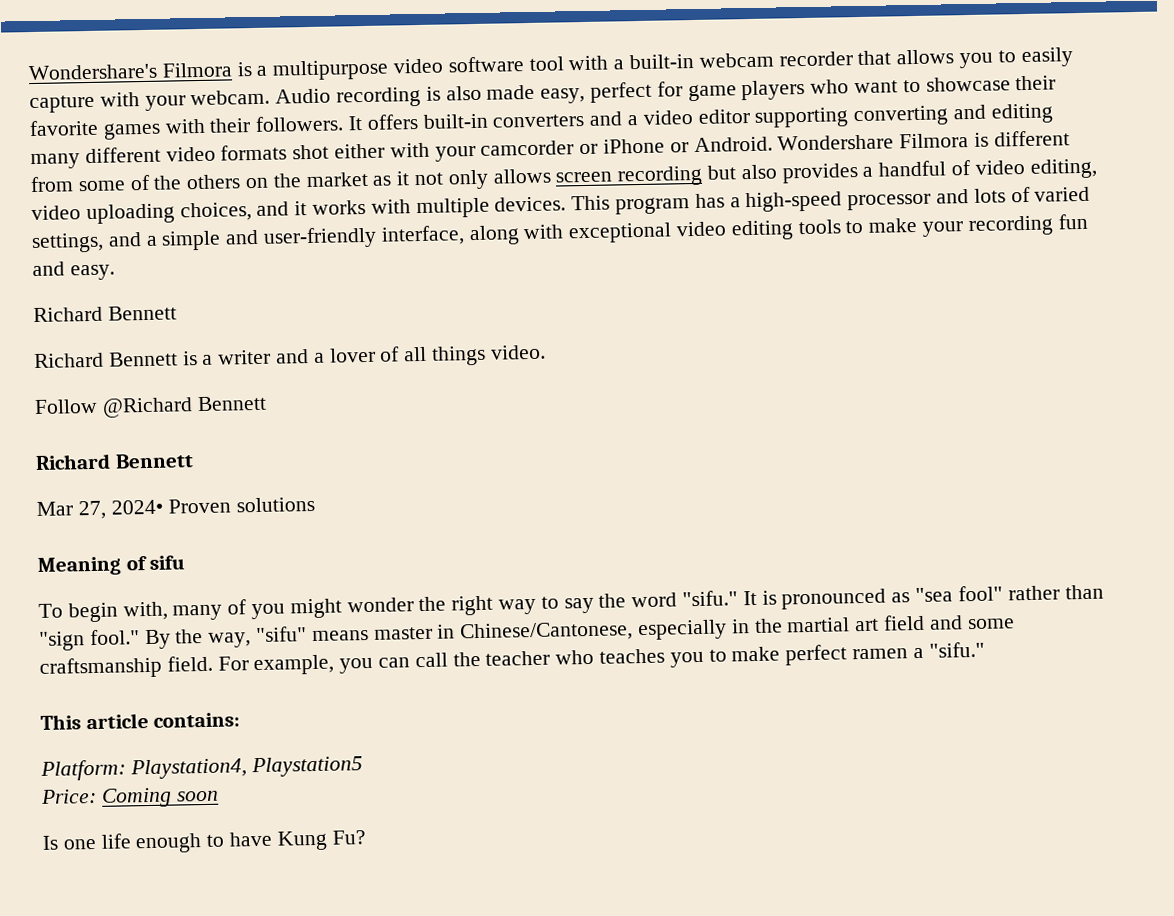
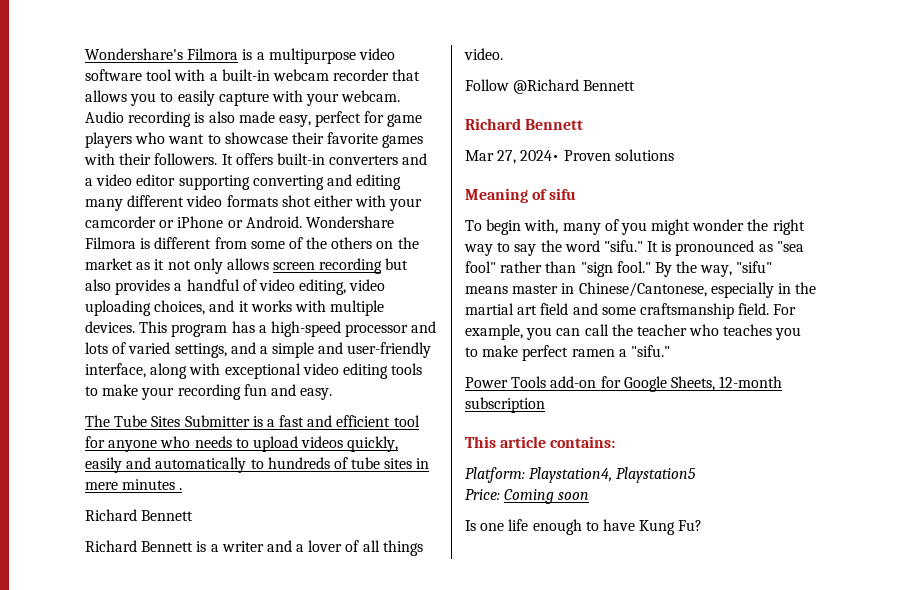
(115, 272) none -> [85,415,420,427] [85,436,399,452] [85,457,430,473] [85,479,183,490] // The Tube Sites Submitter is a fast and efficient tool for anyone who needs to upload videos quickly, easily and automatically to hundreds of tube sites in mere minutes .
(985, 649) none -> [465,376,783,392] [465,397,545,413] // Power Tools add-on for Google Sheets, 12-month subscription

